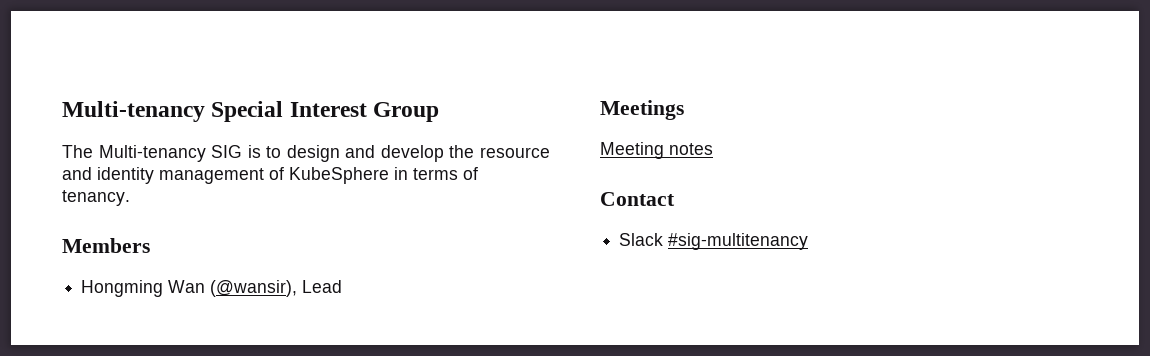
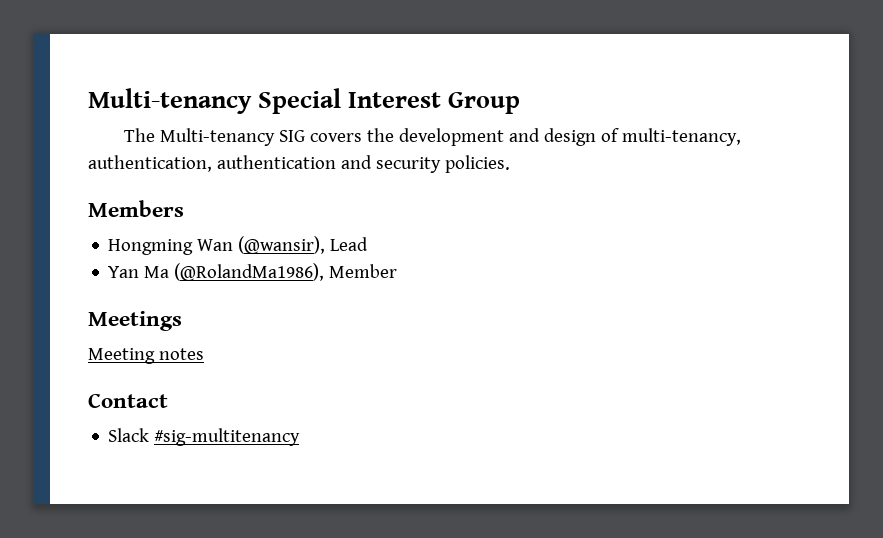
[247,145,550,162] [62,167,478,184] [62,190,130,206] is to design and develop the resource and identity management of KubeSphere in terms of tenancy. -> [309,128,741,146] [88,155,510,173] covers the development and design of multi-tenancy, authentication, authentication and security policies.
(343, 286) none -> [108,263,398,281] // Yan Ma (@RolandMa1986), Member

